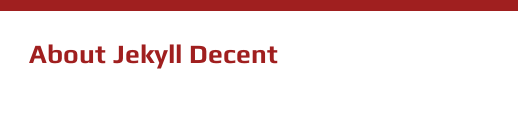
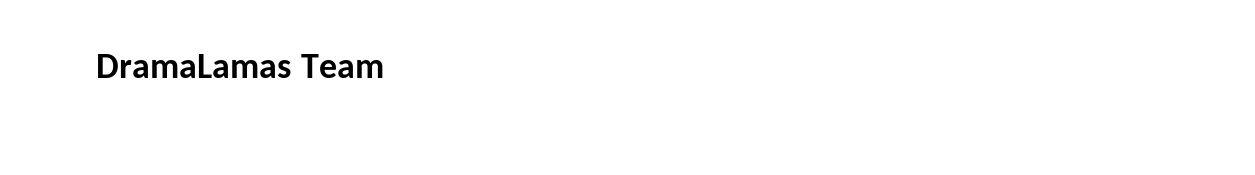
[29,44,279,69] About Jekyll Decent -> [96,54,384,78] DramaLamas Team

